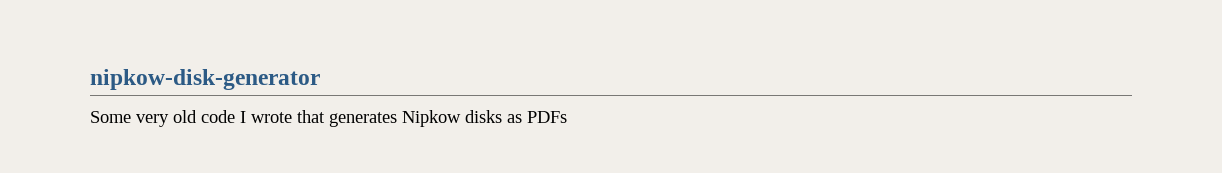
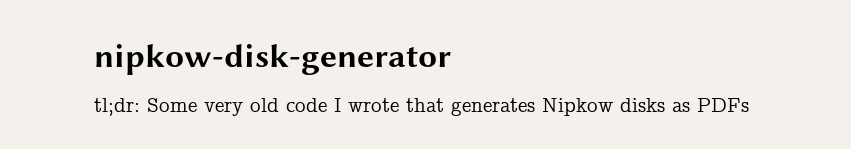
(320, 79) none -> [94,98,140,116] tl;dr:

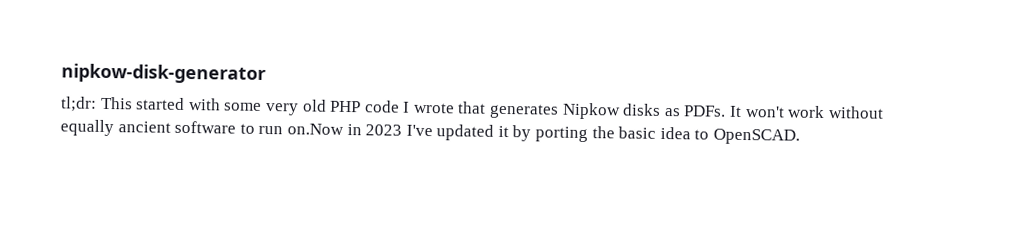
[147,98,197,112] Some -> [100,96,263,111] This started with some
(279, 105) none -> [330,100,362,113] PHP
[697,98,749,112] PDFs -> [683,105,884,119] [60,119,801,145] PDFs. It won't work without equally ancient software to run on.Now in 2023 I've updated it by porting the basic idea to OpenSCAD.

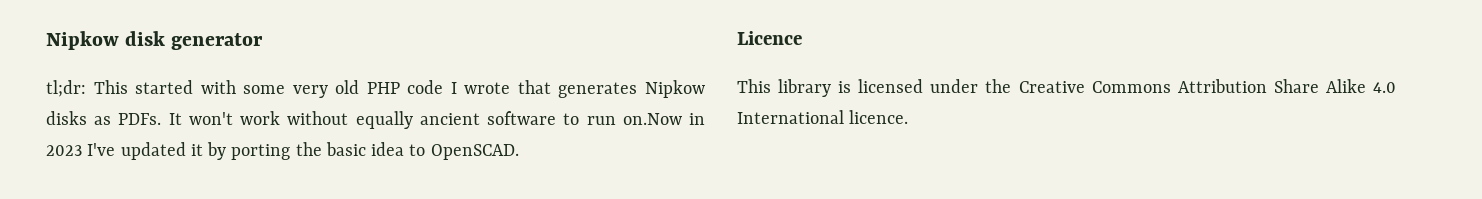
[61,63,266,84] nipkow-disk-generator -> [46,31,264,50] Nipkow disk generator
(801, 136) none -> [737,31,802,45] [737,79,1397,97] [737,110,909,124] // Licence // This library is licensed under the Creative Commons Attribution Share Alike 4.0 International licence.

